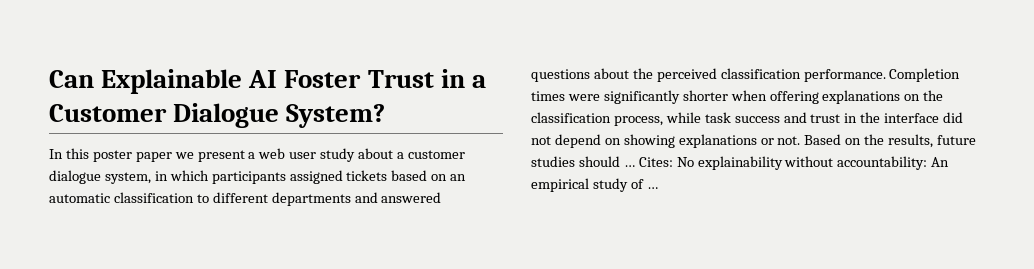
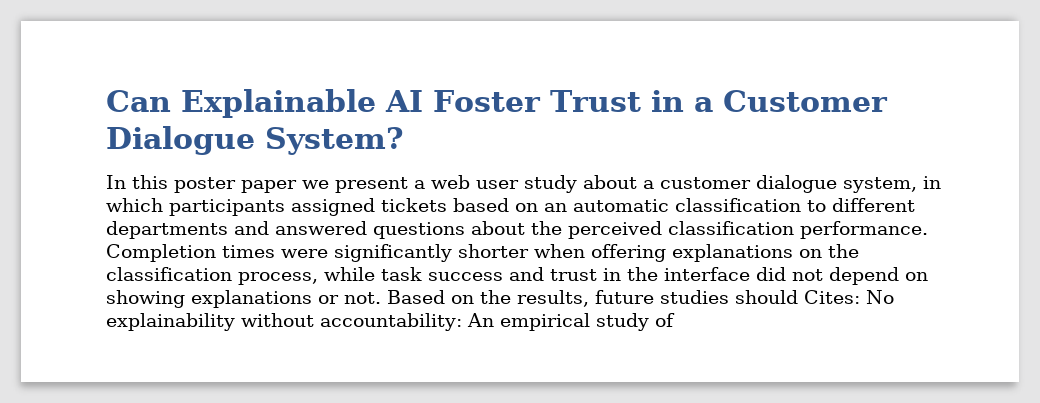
[623,165,635,167] … -> (798, 297) none
[646,187,658,189] … -> (675, 320) none

